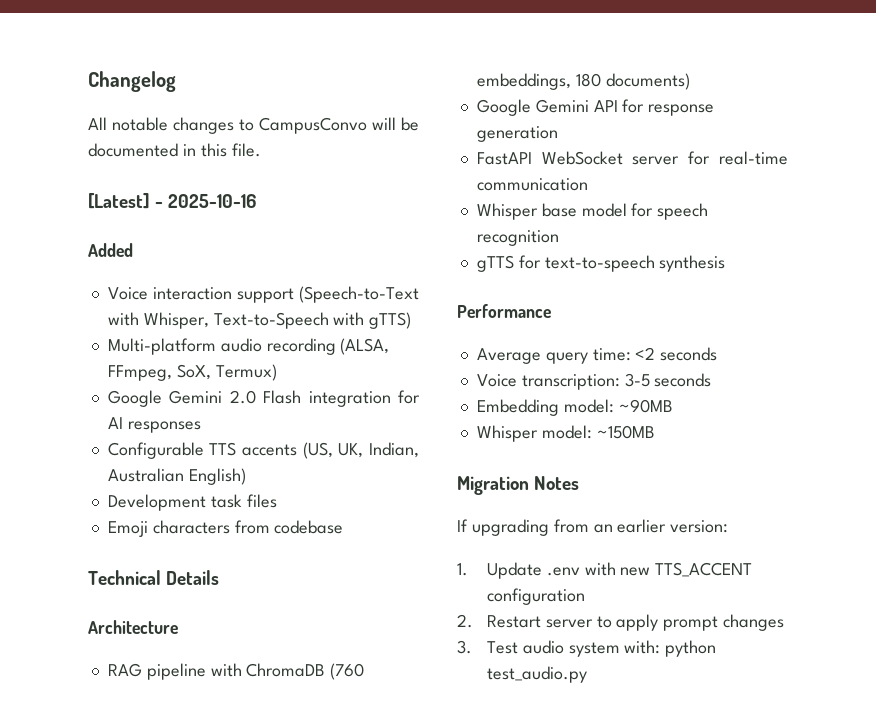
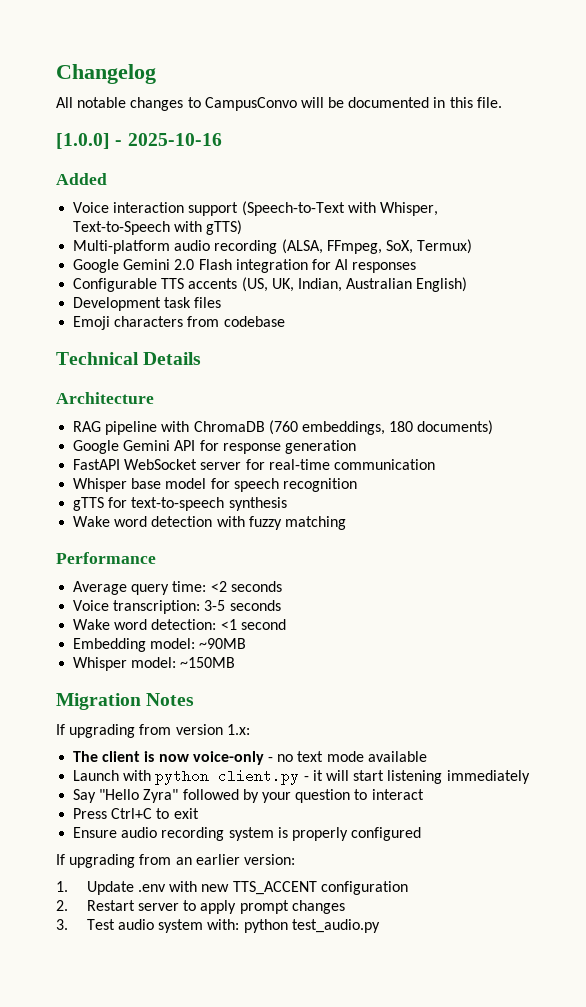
[88,193,150,209] [Latest] -> [56,133,110,149] [1.0.0]
(726, 263) none -> [73,516,346,530] // Wake word detection with fuzzy matching
(712, 380) none -> [73,619,286,630] // Wake word detection: <1 second
(580, 483) none -> [56,724,250,738] [73,751,427,765] [73,769,530,785] [73,789,424,803] [73,808,199,819] [73,827,422,841] // If upgrading from version 1.x: // The client is now voice-only - no text mode available // Launch with python client.py - it will start listening immediately // Say "Hello Zyra" followed by your question to interact // Press Ctrl+C to exit // Ensure audio recording system is properly configured

